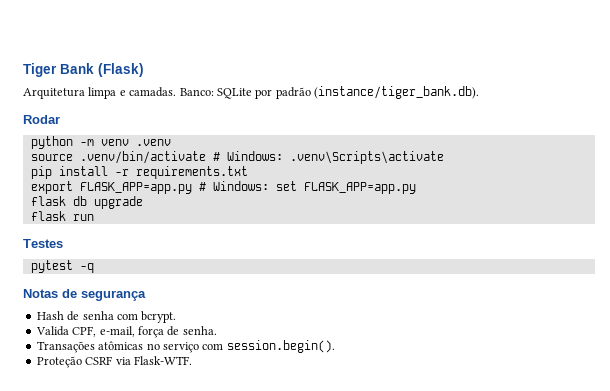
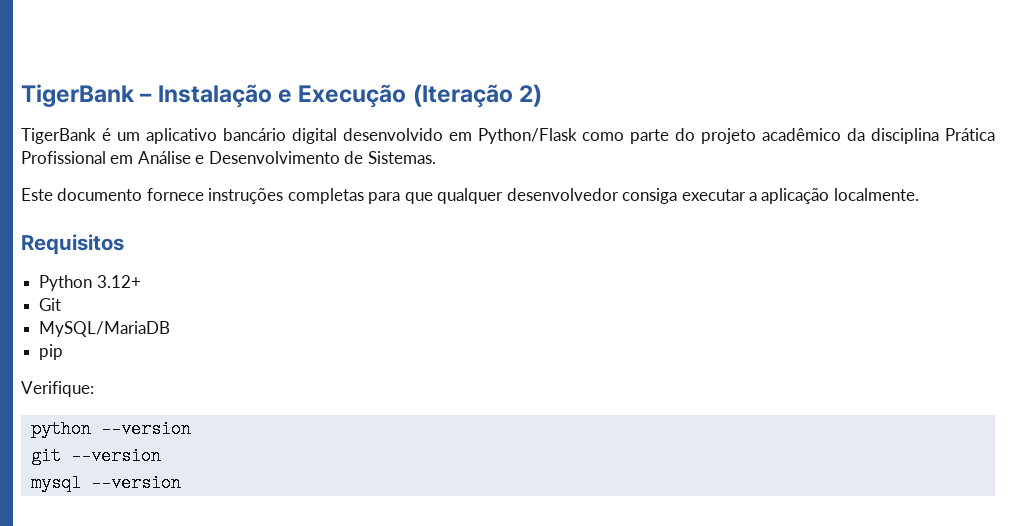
[23,63,144,77] [23,86,479,99] [23,115,60,124] [30,136,171,149] [30,151,444,164] [30,166,248,179] [30,181,416,194] [30,196,143,209] [30,211,94,221] [23,239,63,248] [30,260,94,273] [23,289,146,301] [36,311,177,323] [35,326,217,338] [36,340,335,353] [36,356,192,368] Tiger Bank (Flask) // Arquitetura limpa e camadas. Banco: SQLite por padrão (instance/tiger_bank.db). // Rodar // python -m venv .venv // source .venv/bin/activate # Windows: .venv\Scripts\activate // pip install -r requirements.txt // export FLASK_APP=app.py # Windows: set FLASK_APP=app.py // flask db upgrade // flask run // Testes // pytest -q // Notas de segurança // Hash de senha com bcrypt. // Valida CPF, e-mail, força de senha. // Transações atômicas no serviço com session.begin(). // Proteção CSRF via Flask-WTF. -> [21,84,543,108] [21,128,995,144] [21,151,436,164] [21,188,919,204] [21,234,124,255] [39,275,141,291] [39,298,62,311] [39,321,171,337] [39,344,64,360] [21,381,94,397] [30,420,191,438] [30,447,161,465] [30,474,181,492] TigerBank – Instalação e Execução (Iteração 2) // TigerBank é um aplicativo bancário digital desenvolvido em Python/Flask como parte do projeto acadêmico da disciplina Prática Profissional em Análise e Desenvolvimento de Sistemas. // Este documento fornece instruções completas para que qualquer desenvolvedor consiga executar a aplicação localmente. // Requisitos // Python 3.12+ // Git // MySQL/MariaDB // pip // Verifique: // python --version // git --version // mysql --version

